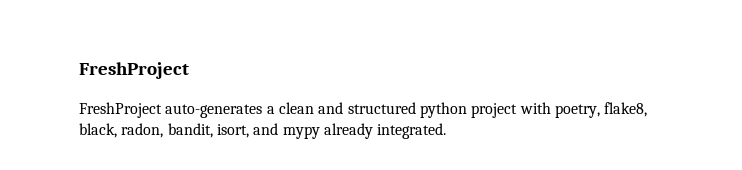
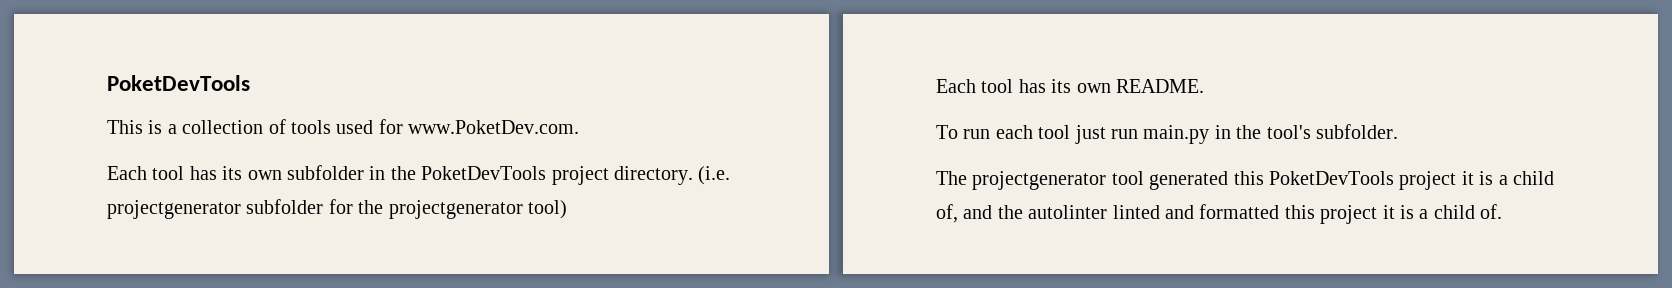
[79,62,189,79] [79,102,648,118] [79,123,447,139] FreshProject // FreshProject auto-generates a clean and structured python project with poetry, flake8, black, radon, bandit, isort, and mypy already integrated. -> [107,75,250,91] [107,119,580,134] [107,165,731,185] [107,199,567,219] [936,79,1204,93] [936,124,1398,144] [936,171,1554,190] [936,204,1503,224] PoketDevTools // This is a collection of tools used for www.PoketDev.com. // Each tool has its own subfolder in the PoketDevTools project directory. (i.e. projectgenerator subfolder for the projectgenerator tool) // Each tool has its own README. // To run each tool just run main.py in the tool's subfolder. // The projectgenerator tool generated this PoketDevTools project it is a child of, and the autolinter linted and formatted this project it is a child of.

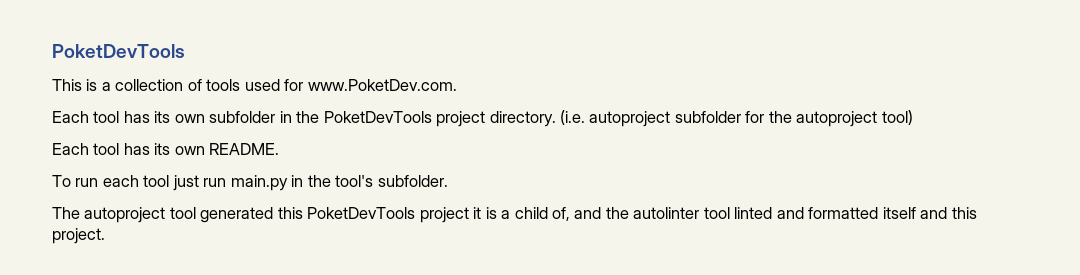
[107,200,241,219] projectgenerator -> [589,111,671,127] autoproject
[388,200,523,219] projectgenerator -> [796,111,878,127] autoproject
[972,171,1107,190] projectgenerator -> [84,207,166,223] autoproject
(1108, 212) none -> [703,207,730,219] tool
[1284,204,1503,224] this project it is a child of. -> [882,207,977,219] [52,228,105,244] itself and this project.

